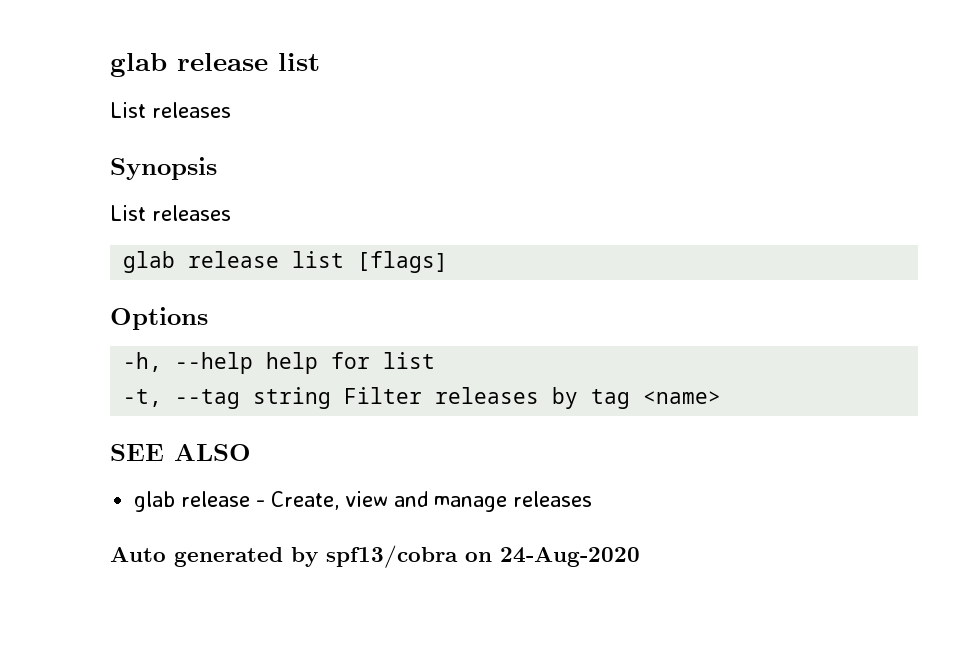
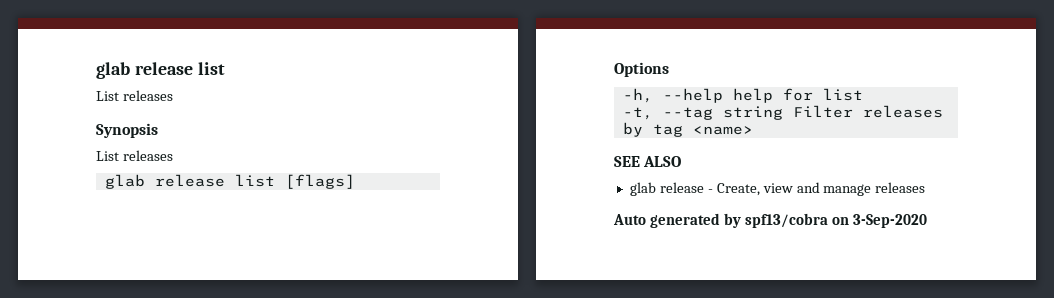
[500,547,640,567] 24-Aug-2020 -> [852,214,927,228] 3-Sep-2020

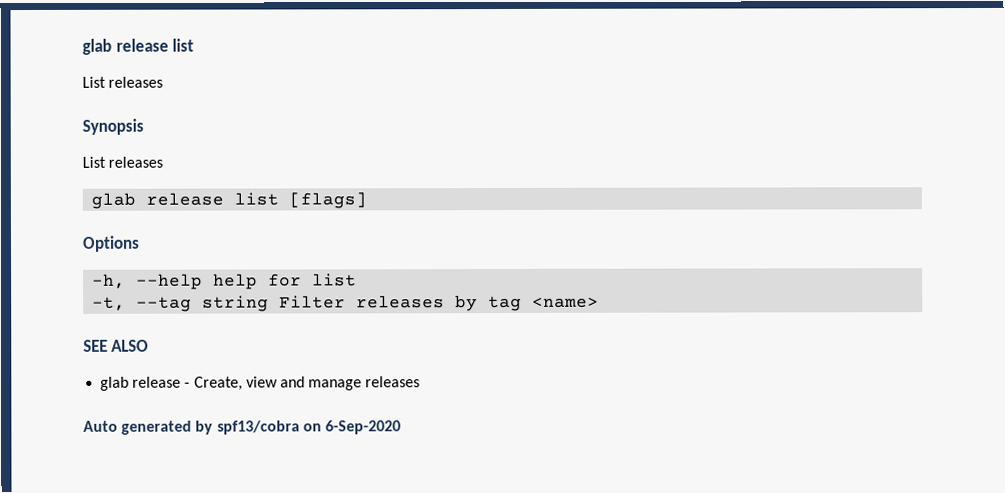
[852,214,927,228] 3-Sep-2020 -> [324,420,401,435] 6-Sep-2020

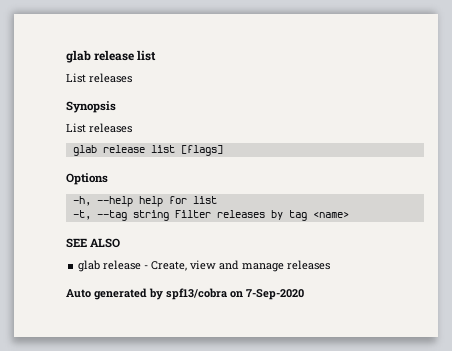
[324,420,401,435] 6-Sep-2020 -> [246,289,304,300] 7-Sep-2020

